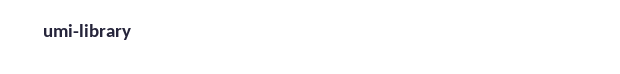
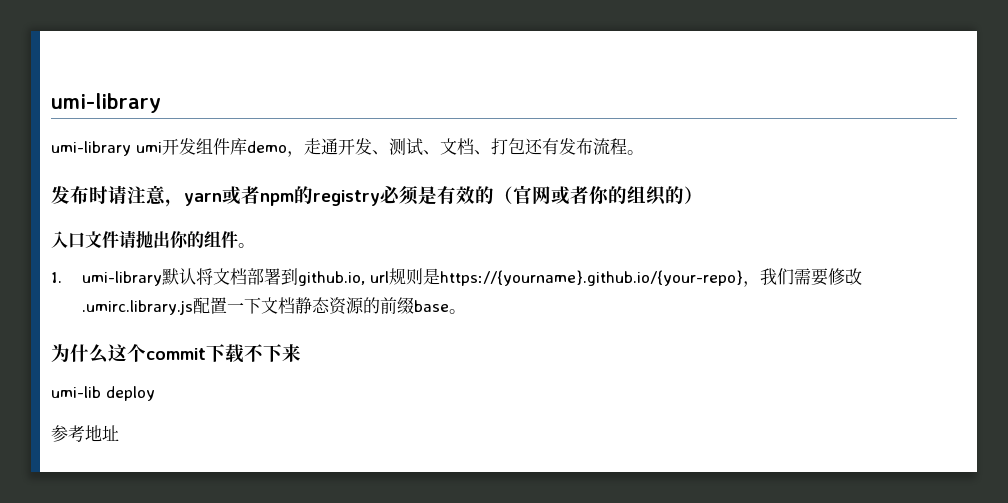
[43,24,131,40] umi-library -> [51,93,161,113] [51,138,644,157] [51,185,703,207] [51,230,255,249] [51,268,863,287] [82,297,467,315] [51,344,301,363] [51,386,155,401] [51,425,119,442] umi-library // umi-library umi开发组件库demo，走通开发、测试、文档、打包还有发布流程。 // 发布时请注意，yarn或者npm的registry必须是有效的（官网或者你的组织的） // 入口文件请抛出你的组件。 // 1. umi-library默认将文档部署到github.io, url规则是https://{yourname}.github.io/{your-repo}，我们需要修改.umirc.library.js配置一下文档静态资源的前缀base。 // 为什么这个commit下载不下来 // umi-lib deploy // 参考地址

